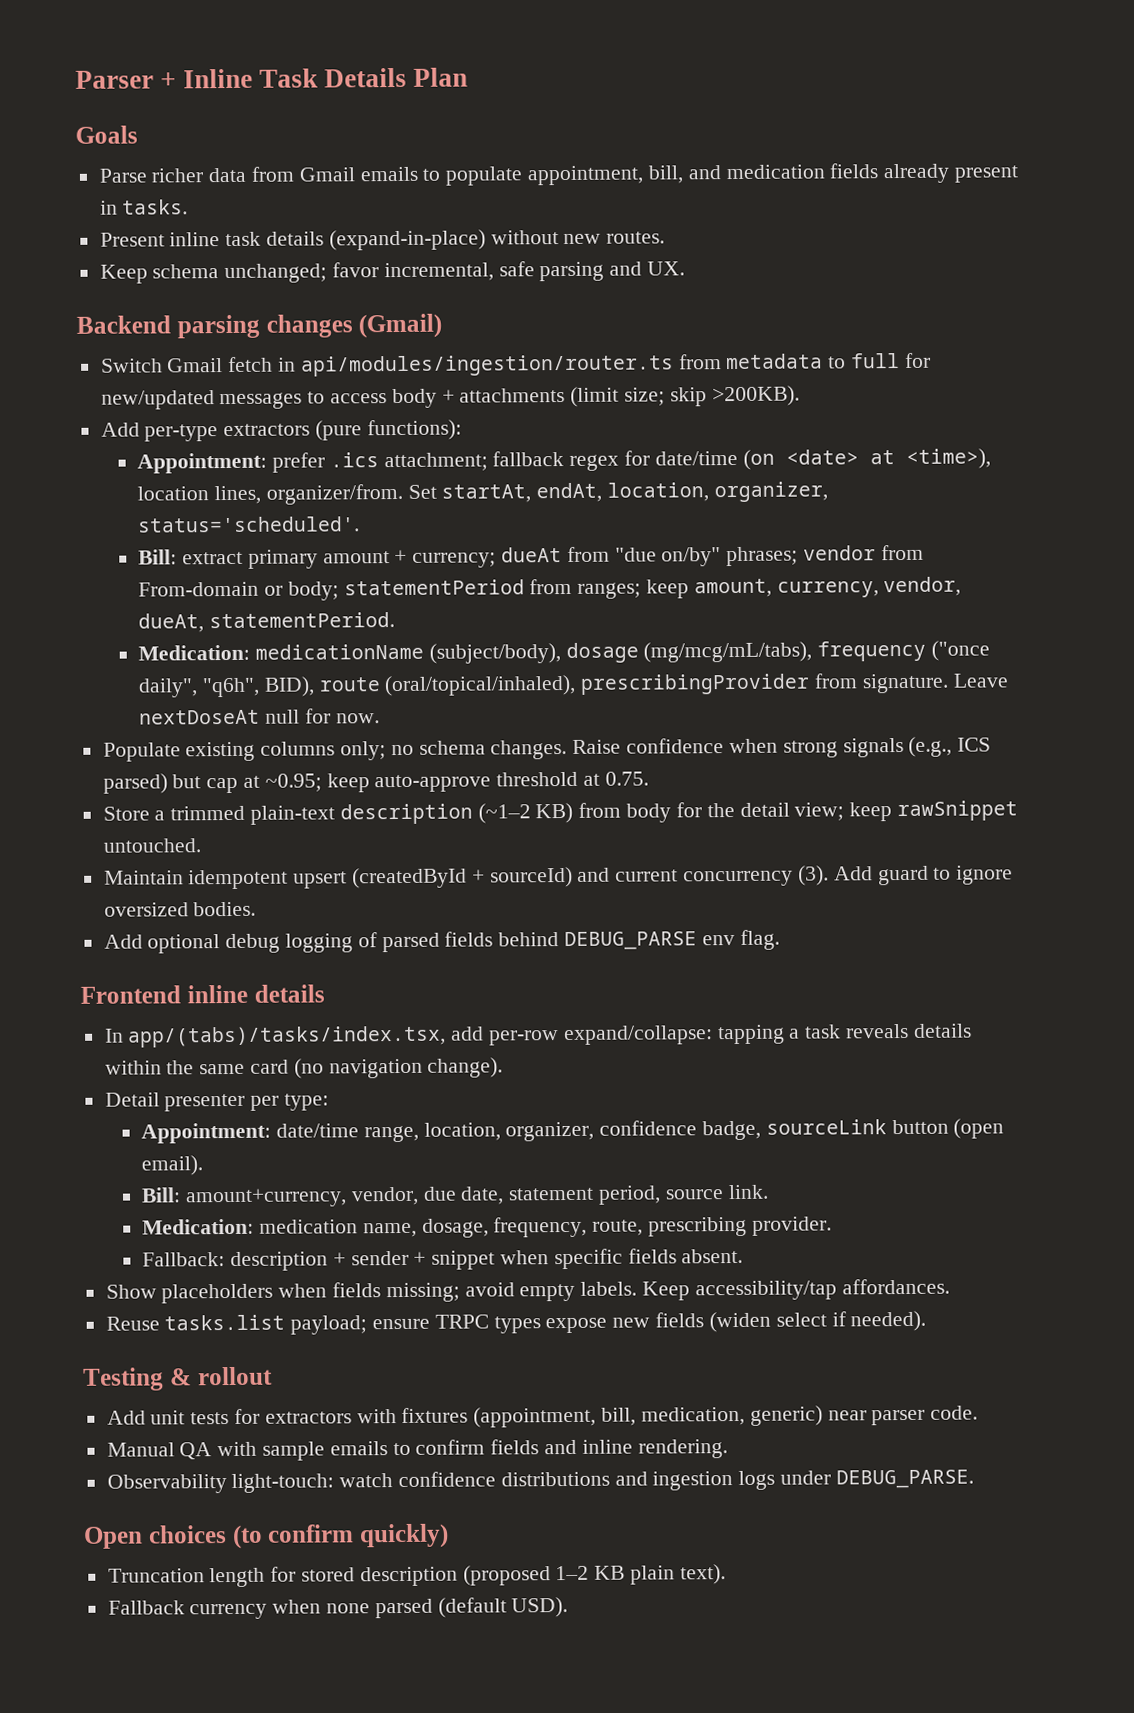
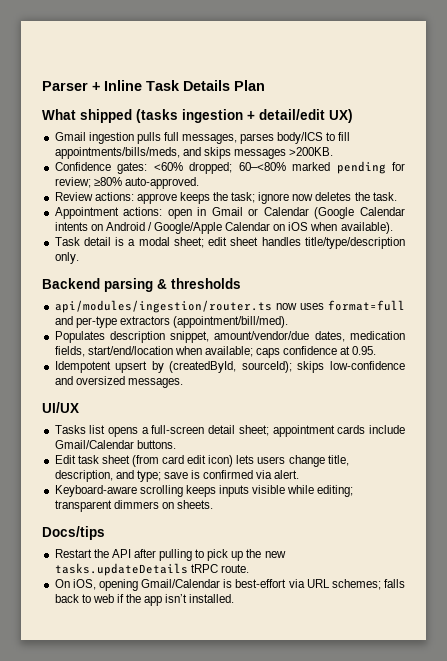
[75,125,138,144] [98,163,1019,186] [99,199,189,215] [99,229,666,251] [99,261,686,284] [76,313,443,339] [100,352,931,377] [100,385,800,410] [100,419,462,442] [137,448,991,474] [137,481,828,505] [137,516,361,533] [138,544,924,569] [138,576,962,601] [138,612,395,633] [138,640,990,664] [138,673,1009,698] [139,708,380,725] [102,736,992,762] [102,771,649,794] [102,800,1018,825] [102,838,201,853] [103,865,1014,890] [103,901,257,917] [103,929,780,954] [80,984,325,1004] [104,1023,972,1048] [104,1057,504,1079] [104,1092,330,1112] [141,1118,1005,1144] [141,1155,204,1176] [141,1184,769,1208] [142,1216,832,1238] [142,1248,744,1272] [105,1278,950,1304] [105,1310,927,1335] [83,1366,273,1391] [106,1405,979,1428] [106,1439,728,1461] [106,1469,974,1494] [83,1523,449,1549] [107,1564,726,1588] [107,1597,569,1620] Goals // Parse richer data from Gmail emails to populate appointment, bill, and medication fields already present in tasks. // Present inline task details (expand-in-place) without new routes. // Keep schema unchanged; favor incremental, safe parsing and UX. // Backend parsing changes (Gmail) // Switch Gmail fetch in api/modules/ingestion/router.ts from metadata to full for new/updated messages to access body + attachments (limit size; skip >200KB). // Add per-type extractors (pure functions): // Appointment: prefer .ics attachment; fallback regex for date/time (on <date> at <time>), location lines, organizer/from. Set startAt, endAt, location, organizer, status='scheduled'. // Bill: extract primary amount + currency; dueAt from "due on/by" phrases; vendor from From-domain or body; statementPeriod from ranges; keep amount, currency, vendor, dueAt, statementPeriod. // Medication: medicationName (subject/body), dosage (mg/mcg/mL/tabs), frequency ("once daily", "q6h", BID), route (oral/topical/inhaled), prescribingProvider from signature. Leave nextDoseAt null for now. // Populate existing columns only; no schema changes. Raise confidence when strong signals (e.g., ICS parsed) but cap at ~0.95; keep auto-approve threshold at 0.75. // Store a trimmed plain-text description (~1–2 KB) from body for the detail view; keep rawSnippet untouched. // Maintain idempotent upsert (createdById + sourceId) and current concurrency (3). Add guard to ignore oversized bodies. // Add optional debug logging of parsed fields behind DEBUG_PARSE env flag. // Frontend inline details // In app/(tabs)/tasks/index.tsx, add per-row expand/collapse: tapping a task reveals details within the same card (no navigation change). // Detail presenter per type: // Appointment: date/time range, location, organizer, confidence badge, sourceLink button (open email). // Bill: amount+currency, vendor, due date, statement period, source link. // Medication: medication name, dosage, frequency, route, prescribing provider. // Fallback: description + sender + snippet when specific fields absent. // Show placeholders when fields missing; avoid empty labels. Keep accessibility/tap affordances. // Reuse tasks.list payload; ensure TRPC types expose new fields (widen select if needed). // Testing & rollout // Add unit tests for extractors with fixtures (appointment, bill, medication, generic) near parser code. // Manual QA with sample emails to confirm fields and inline rendering. // Observability light-touch: watch confidence distributions and ingestion logs under DEBUG_PARSE. // Open choices (to confirm quickly) // Truncation length for stored description (proposed 1–2 KB plain text). // Fallback currency when none parsed (default USD). -> [42,109,353,123] [54,132,351,144] [54,147,334,159] [54,161,406,174] [54,177,199,189] [54,192,397,204] [54,207,405,219] [54,222,393,234] [54,237,406,249] [54,252,79,264] [42,278,241,292] [54,300,406,313] [54,316,288,328] [54,331,405,343] [54,346,377,358] [54,361,406,373] [54,376,183,388] [42,402,79,413] [54,425,405,437] [54,440,176,449] [54,455,349,467] [54,470,300,482] [54,485,354,497] [54,500,213,512] [42,526,105,540] [54,549,286,561] [54,563,249,576] [54,579,405,591] [54,594,235,606] What shipped (tasks ingestion + detail/edit UX) // Gmail ingestion pulls full messages, parses body/ICS to fill appointments/bills/meds, and skips messages >200KB. // Confidence gates: <60% dropped; 60–<80% marked pending for review; ≥80% auto-approved. // Review actions: approve keeps the task; ignore now deletes the task. // Appointment actions: open in Gmail or Calendar (Google Calendar intents on Android / Google/Apple Calendar on iOS when available). // Task detail is a modal sheet; edit sheet handles title/type/description only. // Backend parsing & thresholds // api/modules/ingestion/router.ts now uses format=full and per-type extractors (appointment/bill/med). // Populates description snippet, amount/vendor/due dates, medication fields, start/end/location when available; caps confidence at 0.95. // Idempotent upsert by (createdById, sourceId); skips low-confidence and oversized messages. // UI/UX // Tasks list opens a full-screen detail sheet; appointment cards include Gmail/Calendar buttons. // Edit task sheet (from card edit icon) lets users change title, description, and type; save is confirmed via alert. // Keyboard-aware scrolling keeps inputs visible while editing; transparent dimmers on sheets. // Docs/tips // Restart the API after pulling to pick up the new tasks.updateDetails tRPC route. // On iOS, opening Gmail/Calendar is best-effort via URL schemes; falls back to web if the app isn’t installed.

